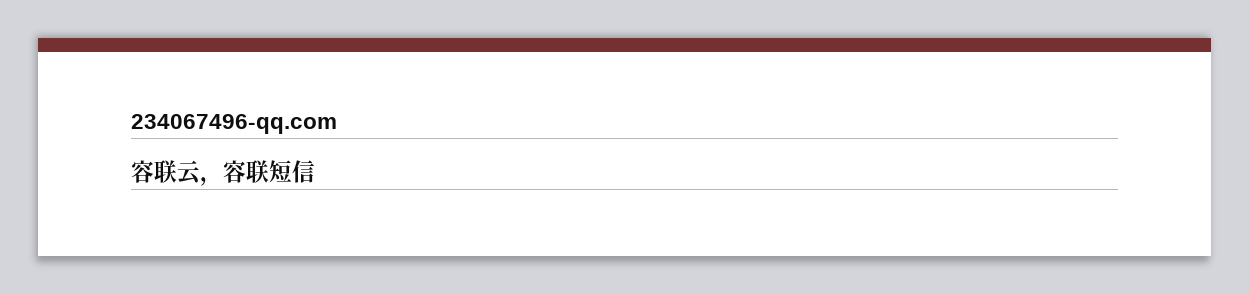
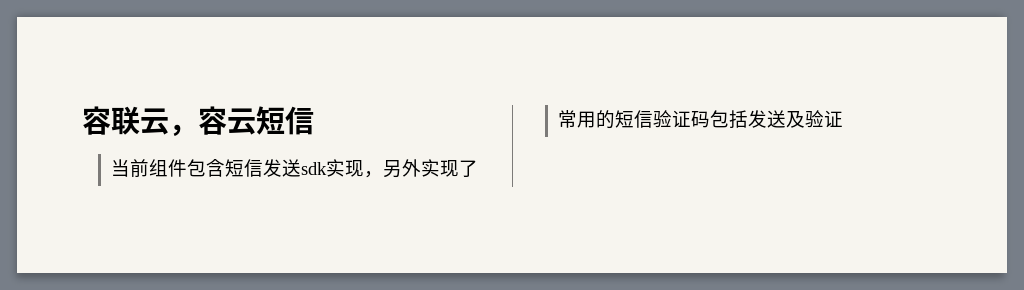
[131,114,337,134] 234067496-qq.com // -> (82, 120) none
[246,160,315,183] 联短信 -> [227,106,314,135] [111,159,479,178] [558,110,844,129] 云短信 // 当前组件包含短信发送sdk实现，另外实现了常用的短信验证码包括发送及验证

